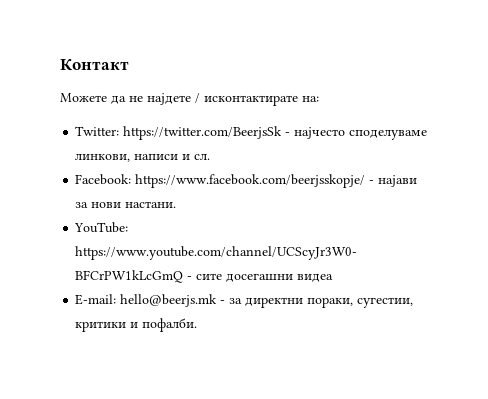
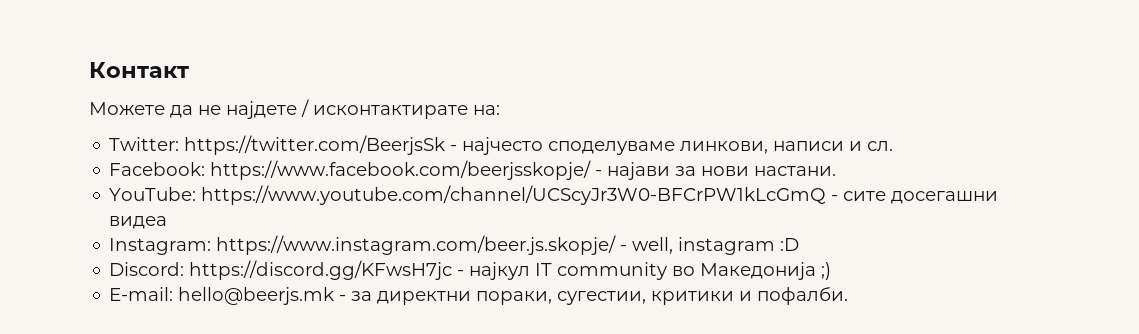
(334, 278) none -> [109,235,800,255] [109,260,832,280] // Instagram: https://www.instagram.com/beer.js.skopje/ - well, instagram :D // Discord: https://discord.gg/KFwsH7jc - најкул IT community во Македонија ;)

